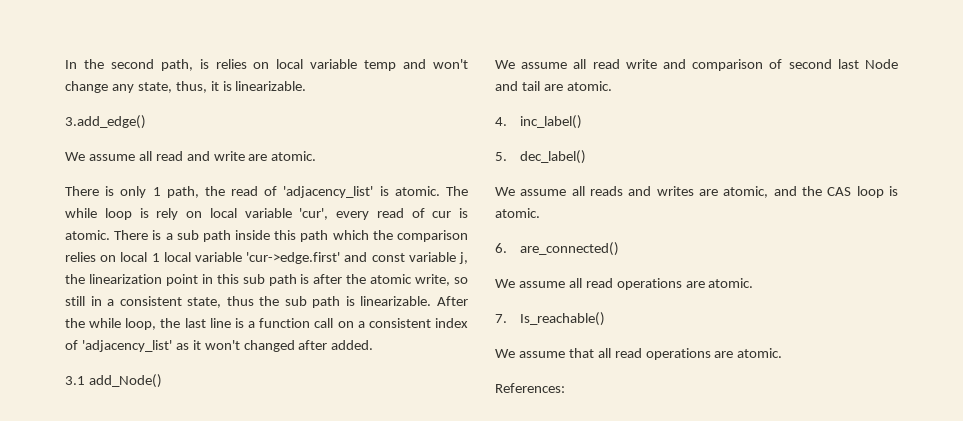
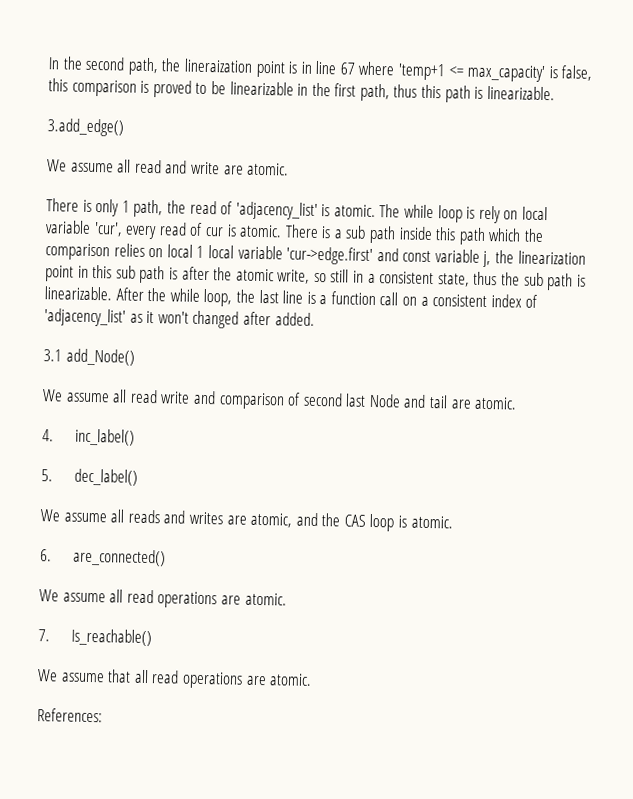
[199,59,469,71] [65,81,219,93] is relies on local variable temp and won't change any state, thus, it -> [161,58,593,83] [48,78,471,103] the lineraization point is in line 67 where 'temp+1 <= max_capacity' is false, this comparison is proved to be linearizable in the first path, thus this path

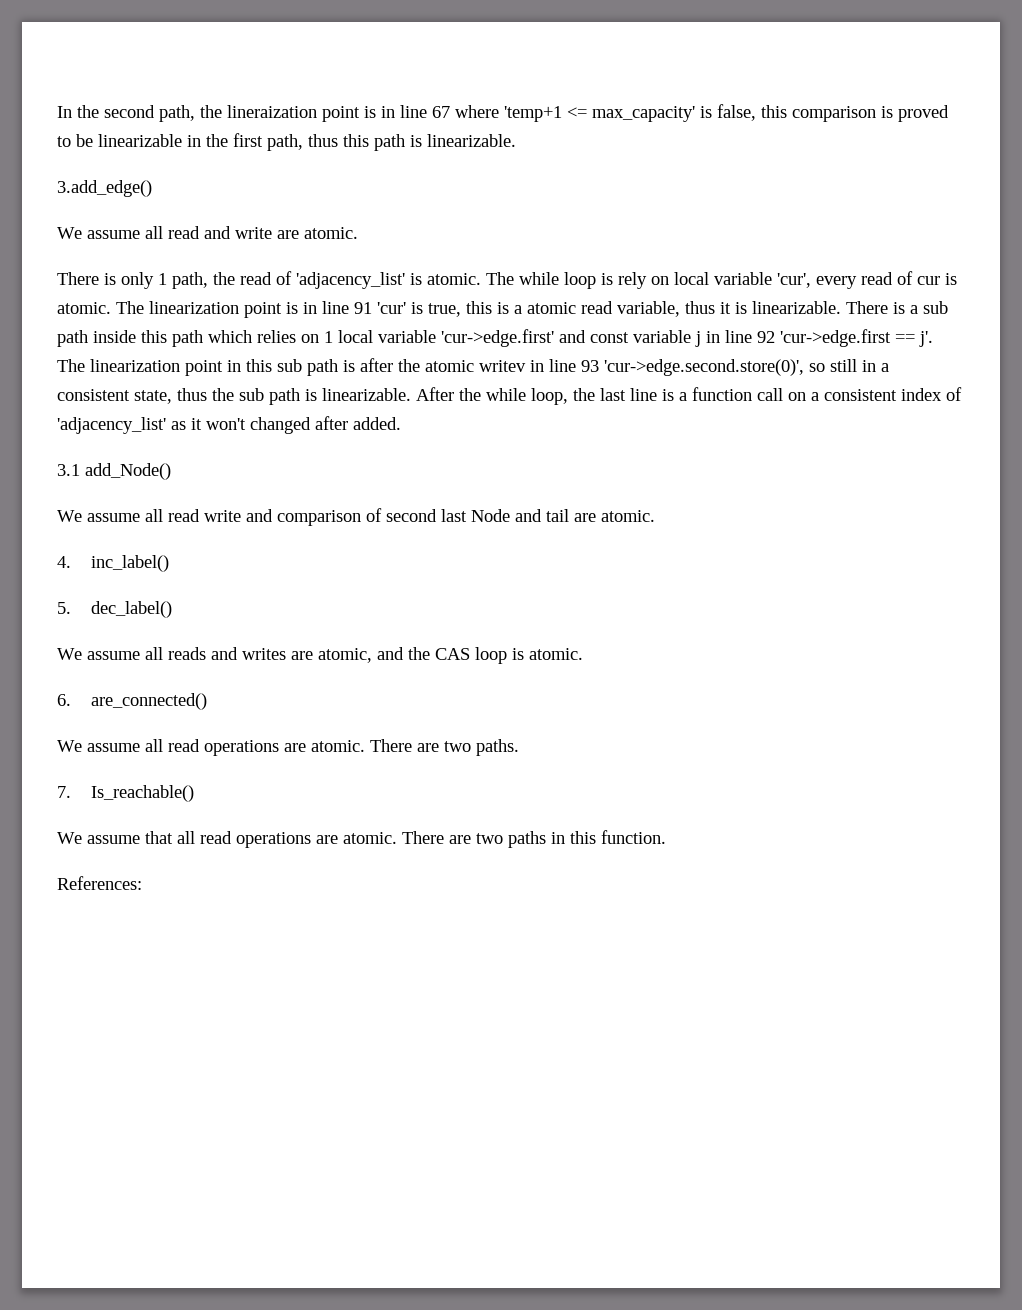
(283, 231) none -> [116,301,841,318] The linearization point is in line 91 'cur' is true, this is a atomic read variable, thus it is linearizable.
[524,228,545,243] [45,243,110,261] the comparison -> (252, 336) none
[166,244,193,258] local -> (319, 338) none
[482,250,515,268] j, the -> [695,329,933,347] [57,359,85,372] j in line 92 'cur->edge.first == j'. The
[277,269,311,284] write, -> [479,359,804,376] writev in line 93 'cur->edge.second.store(0)',
(287, 599) none -> [370,739,519,756] There are two paths.
(313, 679) none -> [402,830,666,848] There are two paths in this function.

